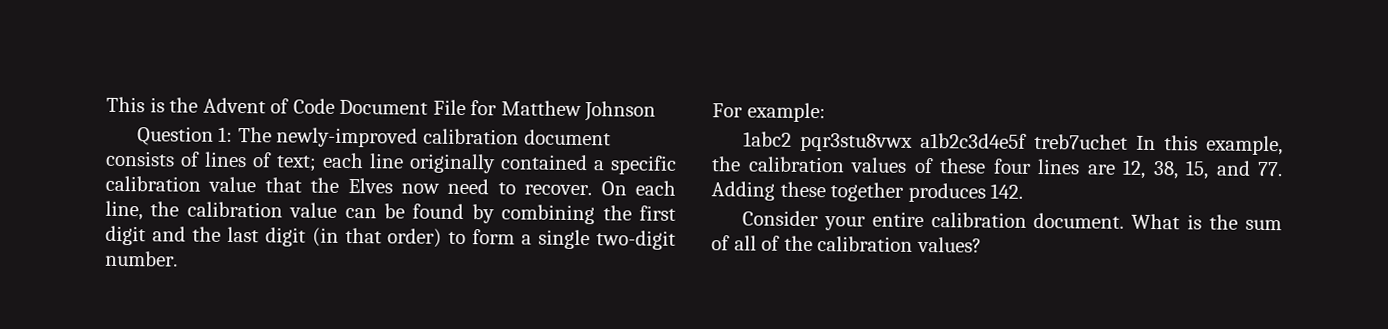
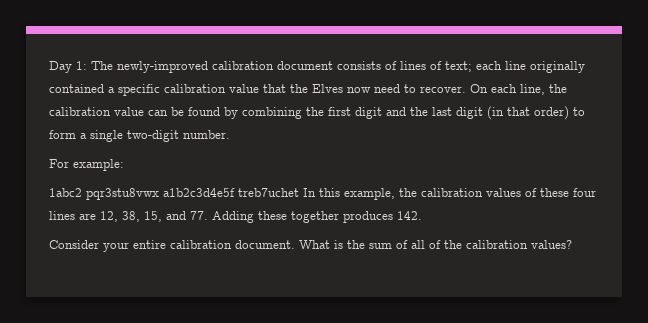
[106,96,657,122] [136,126,214,146] This is the Advent of Code Document File for Matthew Johnson // Question -> [49,61,72,73] Day

